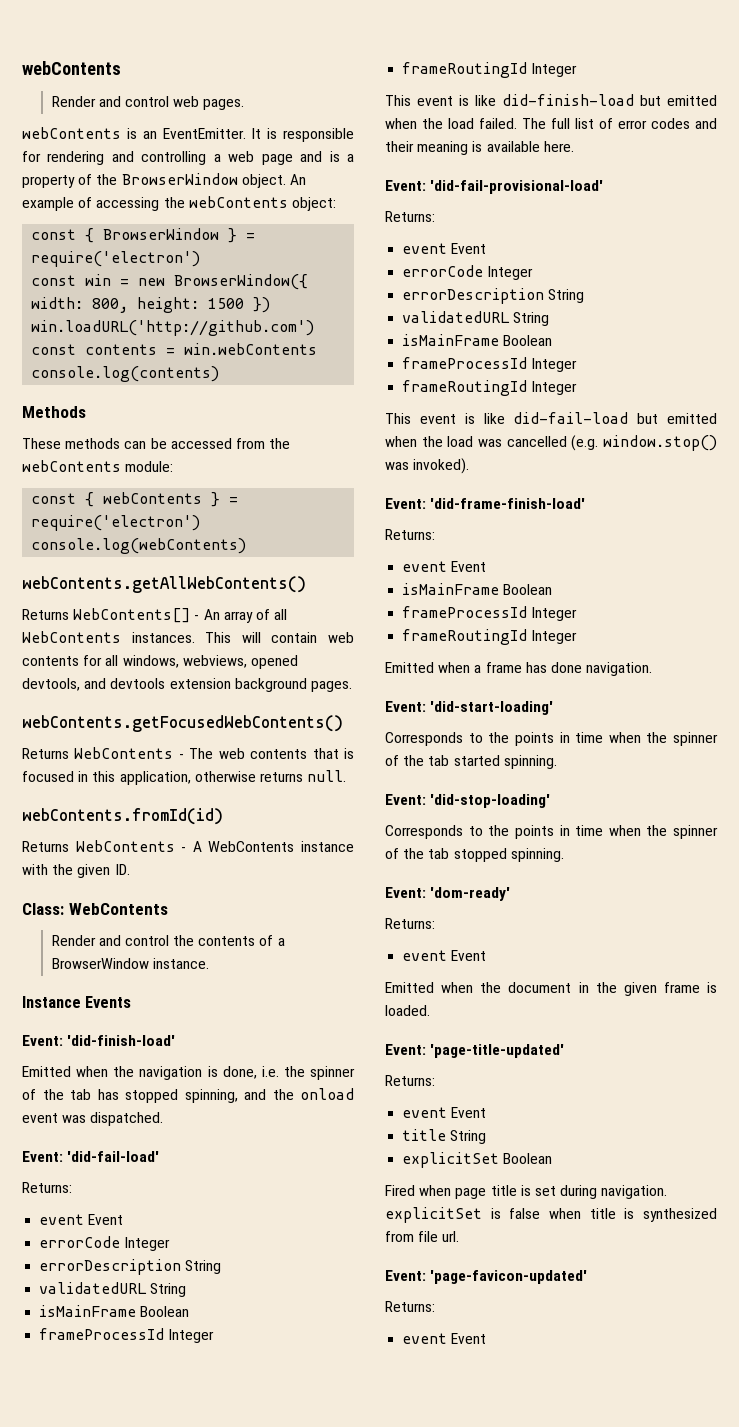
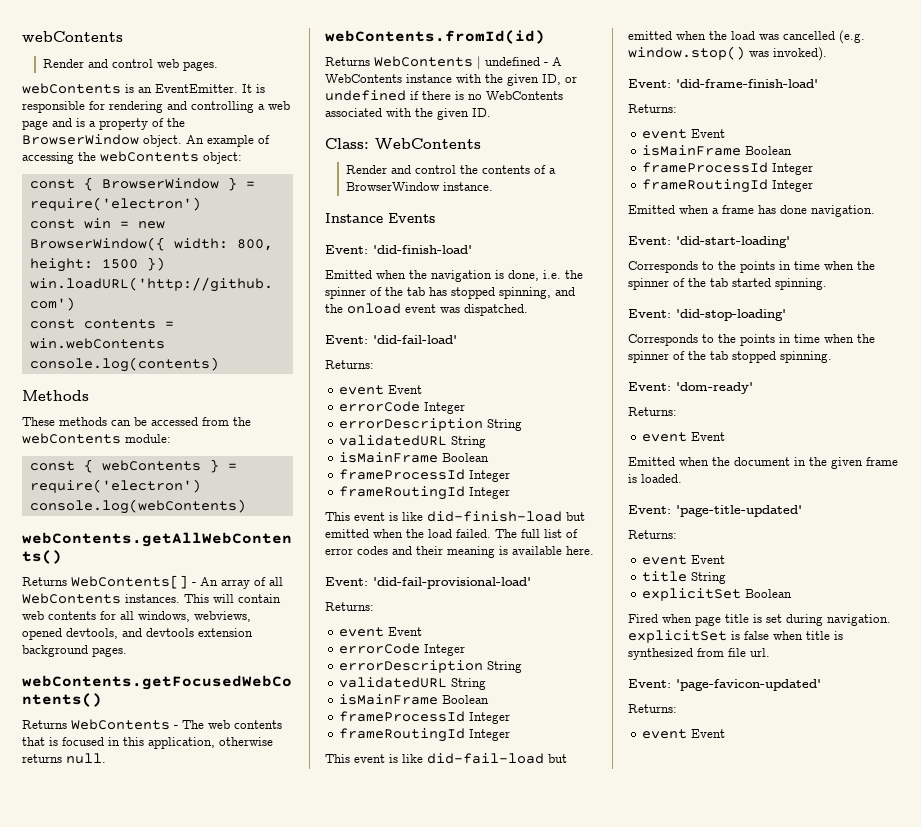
(175, 846) none -> [477,56,540,70] | undefined
(111, 871) none -> [542,74,577,85] [325,90,563,101] [325,108,469,120] ID, or undefined if there is no WebContents associated with the given

